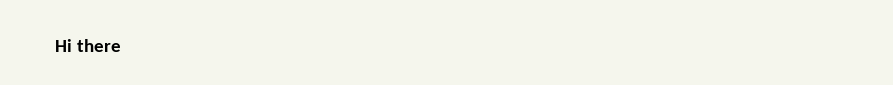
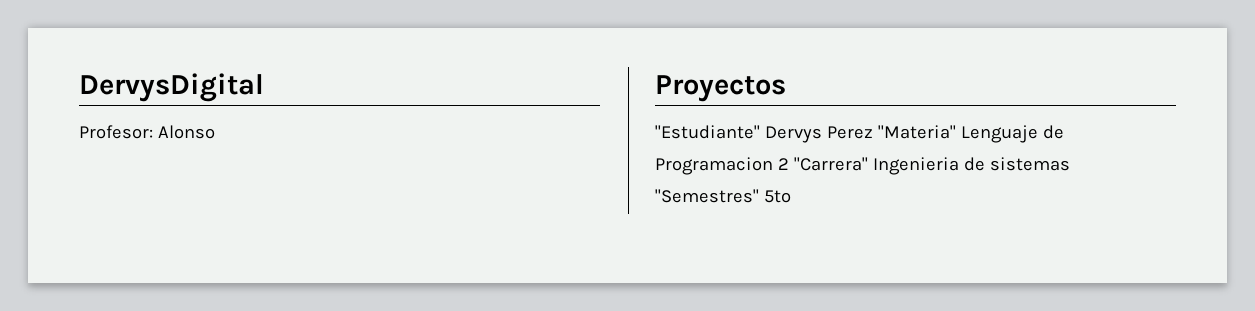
[55,39,122,52] Hi there -> [79,73,264,102] [79,125,215,139] [655,75,786,102] [655,125,1064,143] [655,157,1070,175] [655,189,791,203] DervysDigital // Profesor: Alonso // Proyectos // "Estudiante" Dervys Perez "Materia" Lenguaje de Programacion 2 "Carrera" Ingenieria de sistemas "Semestres" 5to

